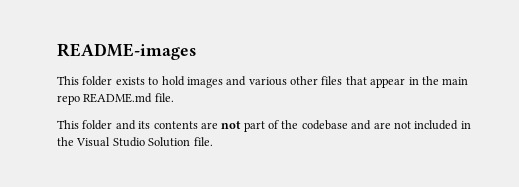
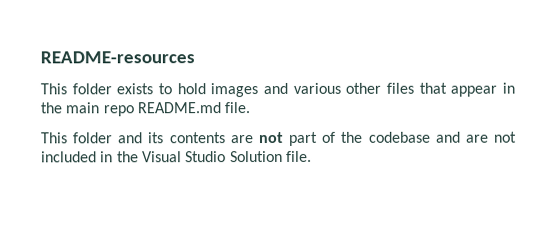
[57,43,196,60] README-images -> [40,51,195,64] README-resources

